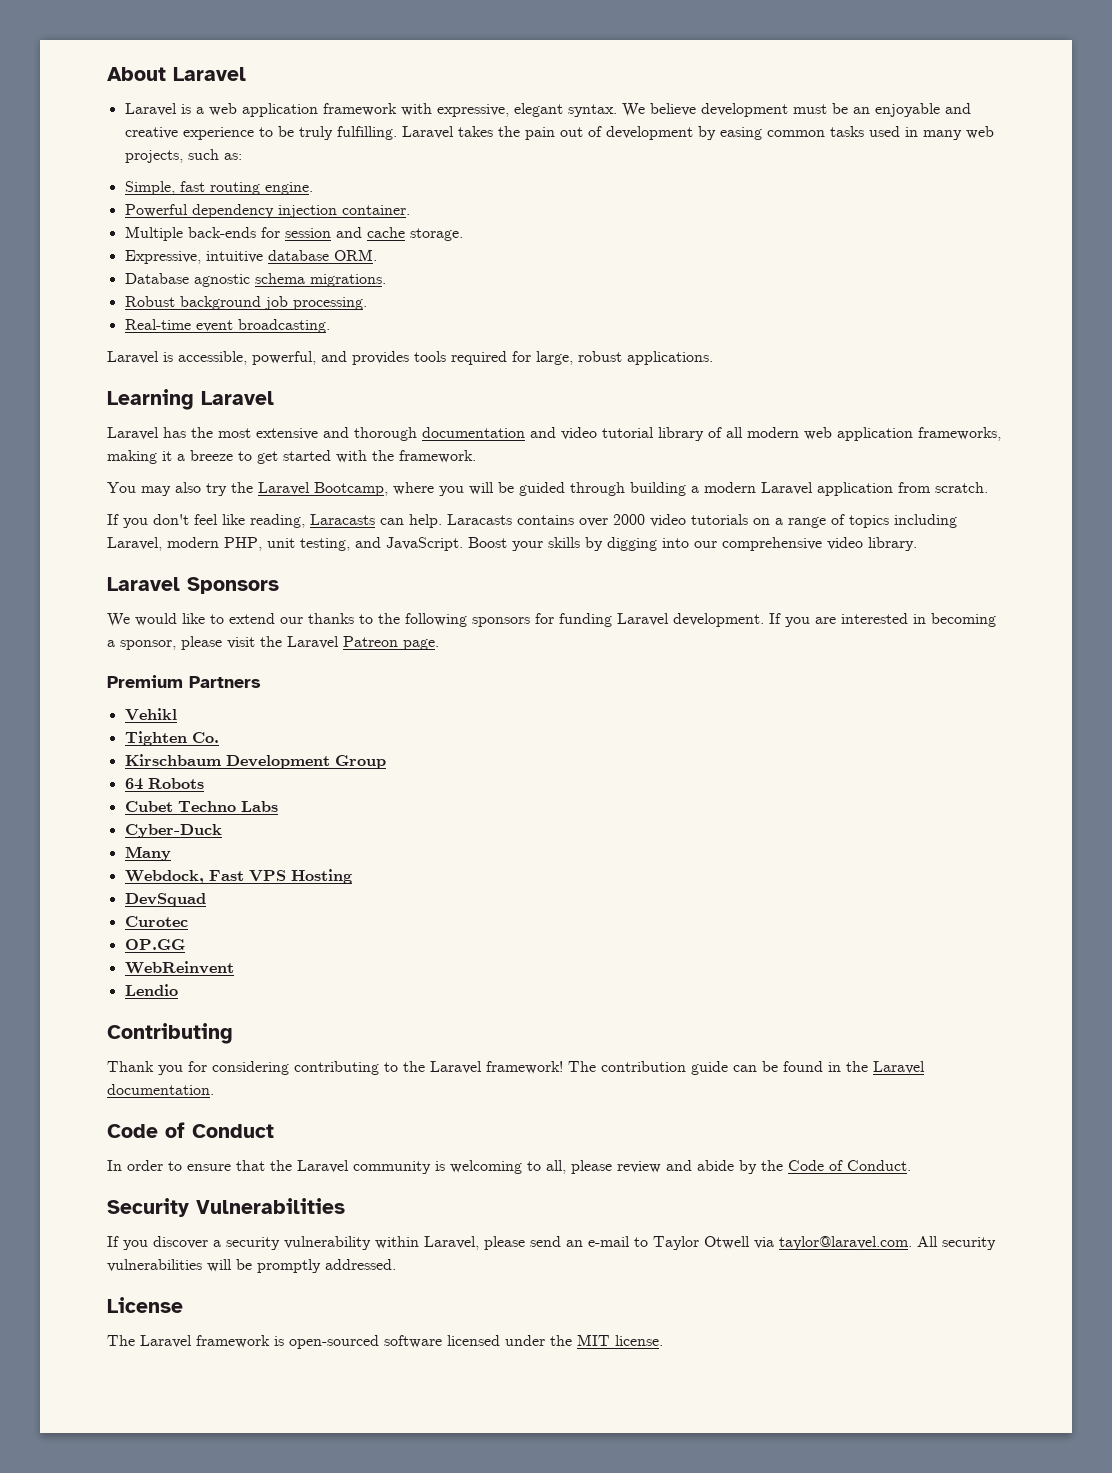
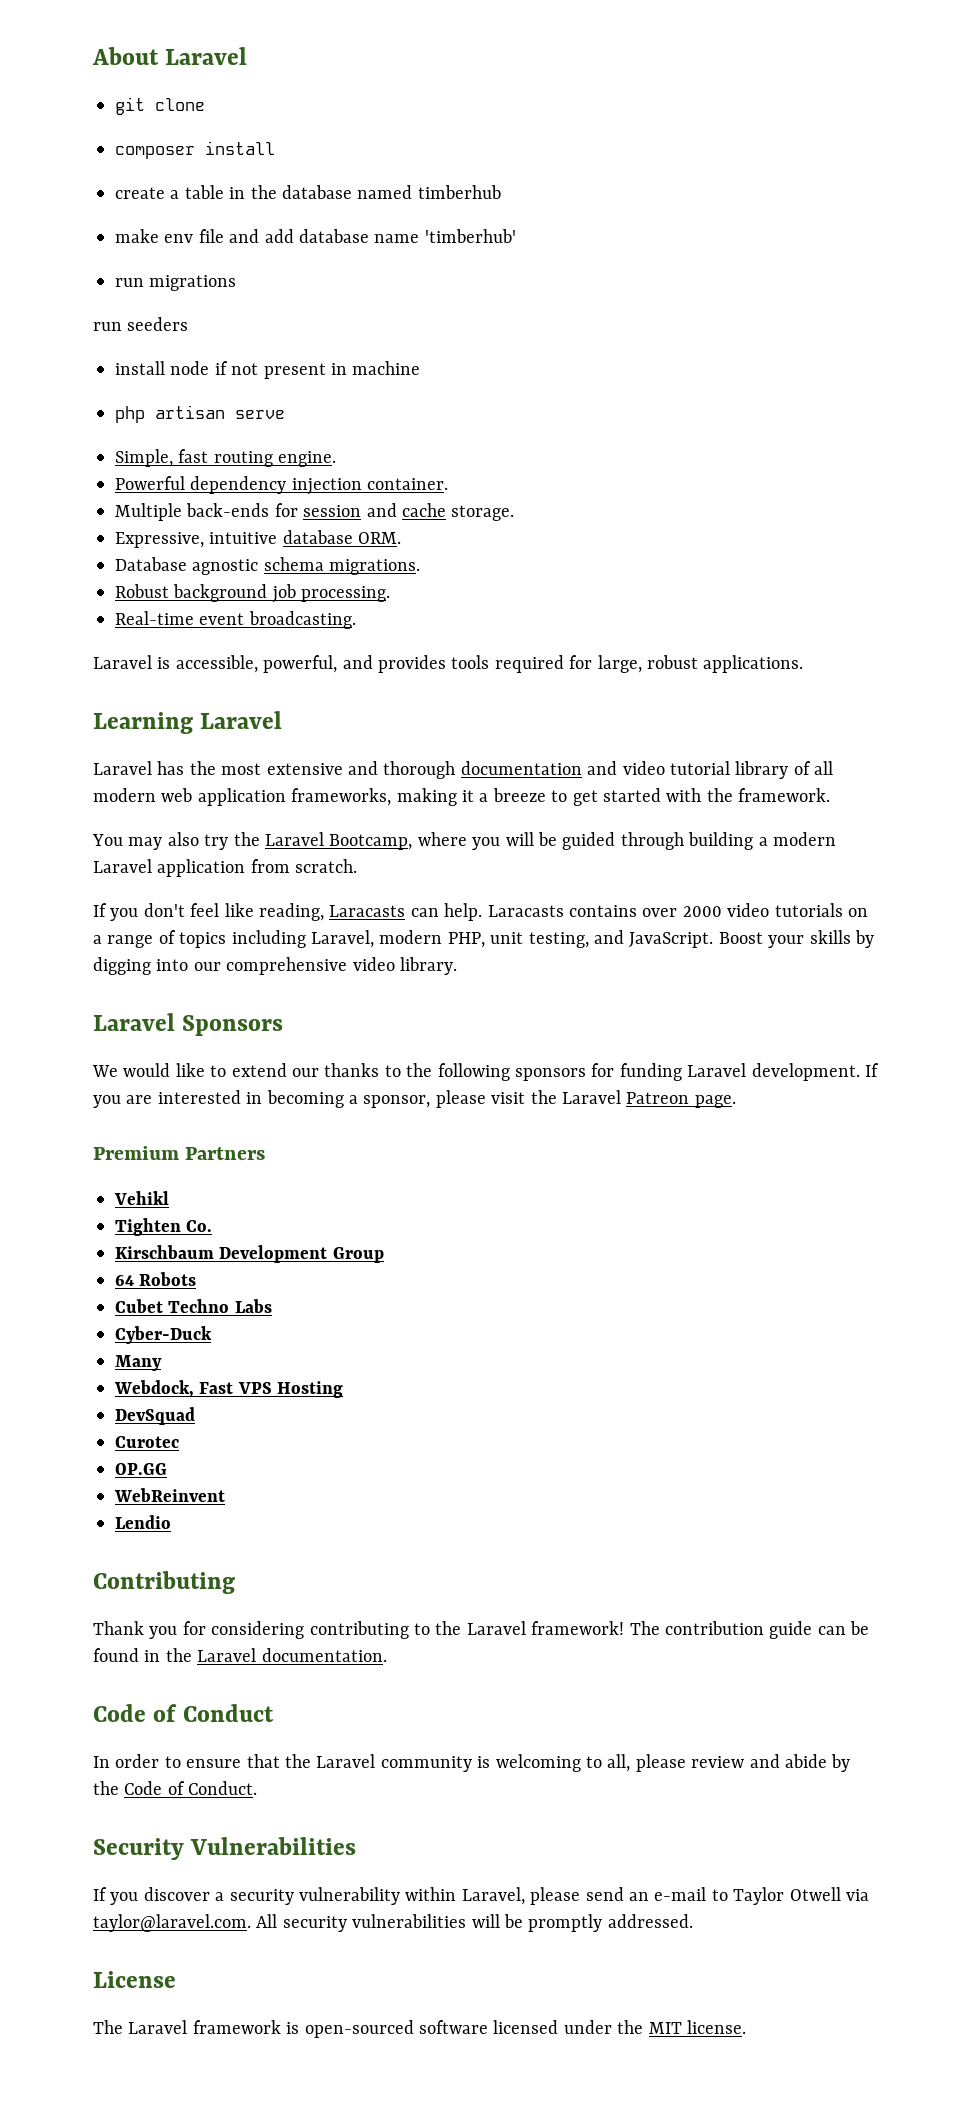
[124,103,971,117] [124,126,994,140] [124,149,242,163] Laravel is a web application framework with expressive, elegant syntax. We believe development must be an enjoyable and creative experience to be truly fulfilling. Laravel takes the pain out of development by easing common tasks used in many web projects, such as: -> [115,97,205,115] [115,141,275,159] [115,185,501,199] [115,229,516,243] [115,275,237,291] [93,317,189,331] [115,361,421,379] [115,405,285,423] git clone // composer install // create a table in the database named timberhub // make env file and add database name 'timberhub' // run migrations // run seeders // install node if not present in machine // php artisan serve

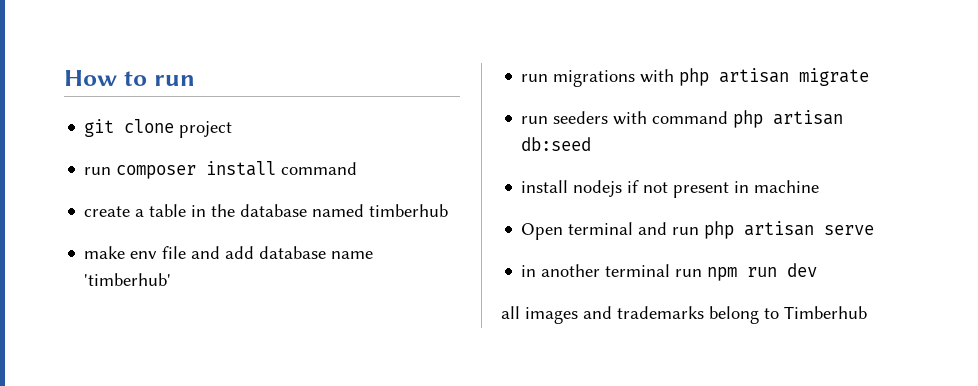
[92,47,248,65] About Laravel -> [64,70,195,86] How to run
(205, 104) // -> [179,121,233,138] [84,167,112,175] project // run
(275, 148) none -> [281,162,358,175] command
[93,317,189,331] [115,361,210,375] // run seeders // install node -> [640,68,870,86] [521,110,844,128] [521,137,592,151] [521,180,623,197] with php artisan migrate // run seeders with command php artisan db:seed // install nodejs
(421, 368) none -> [521,222,700,240] Open terminal and run
[115,449,337,467] [115,476,449,495] [115,503,515,521] [115,530,402,548] [115,557,421,575] [115,584,391,603] [115,611,356,629] [93,655,804,673] [93,711,283,734] [93,761,834,779] [93,788,831,806] [92,832,836,850] [93,859,358,877] [93,903,868,921] [93,930,874,948] [93,957,457,975] [93,1013,284,1036] [92,1063,879,1081] [93,1090,736,1108] [93,1146,266,1160] [114,1191,169,1205] [115,1218,213,1236] [115,1245,384,1263] [115,1272,197,1286] [115,1299,272,1313] [115,1326,212,1344] [115,1355,162,1371] [114,1380,344,1398] [115,1407,195,1425] [115,1436,179,1448] [115,1463,167,1475] [114,1488,225,1502] [115,1515,171,1529] [93,1571,235,1594] [93,1621,870,1639] [93,1648,387,1662] [93,1704,274,1722] [93,1754,851,1772] [93,1781,258,1795] [93,1837,357,1860] [93,1887,869,1905] [93,1914,693,1932] [93,1971,176,1988] [93,2020,746,2038] Simple, fast routing engine. // Powerful dependency injection container. // Multiple back-ends for session and cache storage. // Expressive, intuitive database ORM. // Database agnostic schema migrations. // Robust background job processing. // Real-time event broadcasting. // Laravel is accessible, powerful, and provides tools required for large, robust applications. // Learning Laravel // Laravel has the most extensive and thorough documentation and video tutorial library of all modern web application frameworks, making it a breeze to get started with the framework. // You may also try the Laravel Bootcamp, where you will be guided through building a modern Laravel application from scratch. // If you don't feel like reading, Laracasts can help. Laracasts contains over 2000 video tutorials on a range of topics including Laravel, modern PHP, unit testing, and JavaScript. Boost your skills by digging into our comprehensive video library. // Laravel Sponsors // We would like to extend our thanks to the following sponsors for funding Laravel development. If you are interested in becoming a sponsor, please visit the Laravel Patreon page. // Premium Partners // Vehikl // Tighten Co. // Kirschbaum Development Group // 64 Robots // Cubet Techno Labs // Cyber-Duck // Many // Webdock, Fast VPS Hosting // DevSquad // Curotec // OP.GG // WebReinvent // Lendio // Contributing // Thank you for considering contributing to the Laravel framework! The contribution guide can be found in the Laravel documentation. // Code of Conduct // In order to ensure that the Laravel community is welcoming to all, please review and abide by the Code of Conduct. // Security Vulnerabilities // If you discover a security vulnerability within Laravel, please send an e-mail to Taylor Otwell via taylor@laravel.com. All security vulnerabilities will be promptly addressed. // License // The Laravel framework is open-sourced software licensed under the MIT license. -> [521,263,818,281] [501,306,867,324] in another terminal run npm run dev // all images and trademarks belong to Timberhub

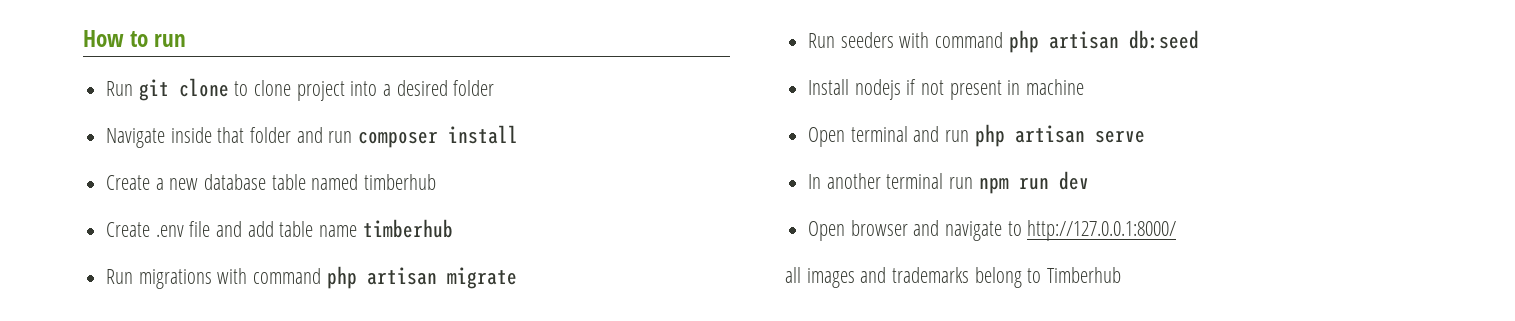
(195, 80) none -> [106,81,134,96] Run
(175, 126) none -> [234,80,292,96] to clone
[84,161,358,179] [84,204,308,217] // run composer install command // create a table in the database -> [350,80,495,96] [106,125,519,148] [106,174,306,190] into a desired folder // Navigate inside that folder and run composer install // Create a new database table
[84,246,158,259] make env -> [106,222,184,237] Create .env
[259,246,374,259] [84,273,172,286] [521,74,549,82] database name 'timberhub' // run -> [279,219,453,238] [106,269,134,284] table name timberhub // Run
(675, 76) none -> [253,268,322,284] command
[521,116,549,124] run -> [808,33,836,48] Run
[521,180,569,193] install -> [808,79,850,95] Install
[521,265,537,277] in -> [808,174,822,189] In
(818, 270) none -> [808,220,1177,241] // Open browser and navigate to http://127.0.0.1:8000/

